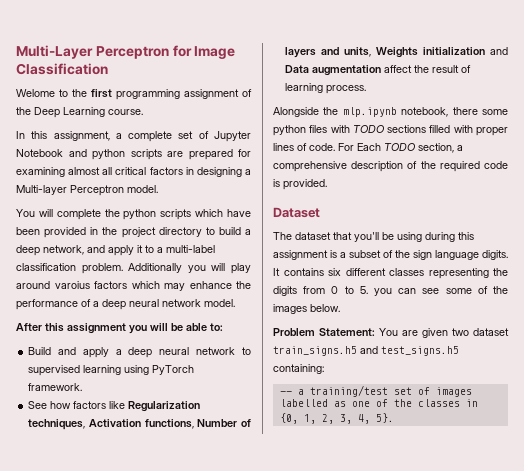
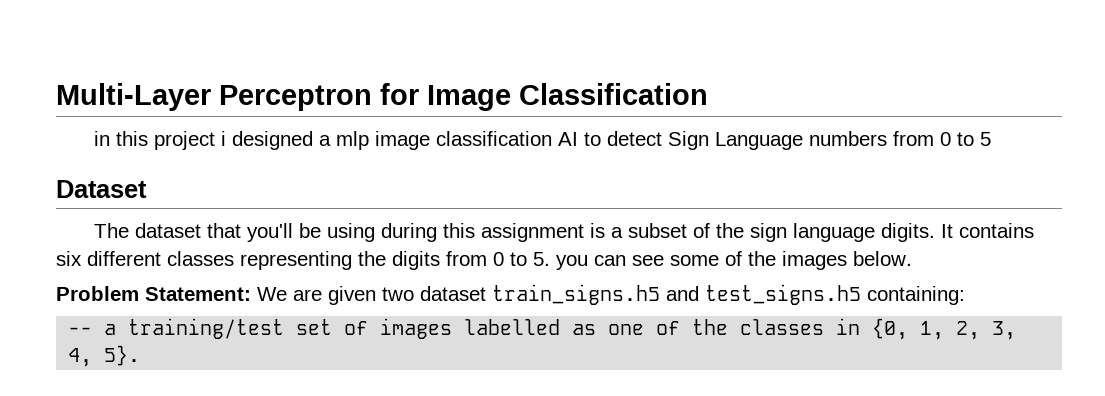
[16,89,252,100] [16,107,143,118] [16,131,251,142] [16,149,251,160] [16,167,251,177] [16,185,158,196] [16,209,252,220] [16,227,251,238] [16,245,215,256] [16,263,251,274] [16,281,251,291] [16,299,235,310] [16,323,223,334] [28,347,252,358] [28,365,195,376] [28,383,83,391] [28,401,201,412] [28,419,251,430] [285,47,508,58] [285,65,472,76] [285,83,367,94] [273,107,508,117] [273,125,508,136] [273,143,463,153] [273,161,508,172] [273,179,327,190] Welome to the first programming assignment of the Deep Learning course. // In this assignment, a complete set of Jupyter Notebook and python scripts are prepared for examining almost all critical factors in designing a Multi-layer Perceptron model. // You will complete the python scripts which have been provided in the project directory to build a deep network, and apply it to a multi-label classification problem. Additionally you will play around varoius factors which may enhance the performance of a deep neural network model. // After this assignment you will be able to: // Build and apply a deep neural network to supervised learning using PyTorch framework. // See how factors like Regularization techniques, Activation functions, Number of layers and units, Weights initialization and Data augmentation affect the result of learning process. // Alongside the mlp.ipynb notebook, there some python files with TODO sections filled with proper lines of code. For Each TODO section, a comprehensive description of the required code is provided. -> [94,131,992,150] in this project i designed a mlp image classification AI to detect Sign Language numbers from 0 to 5
[379,328,398,336] You -> [257,287,287,301] We

